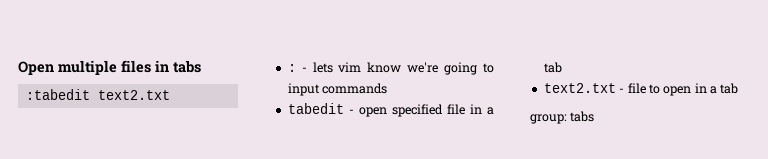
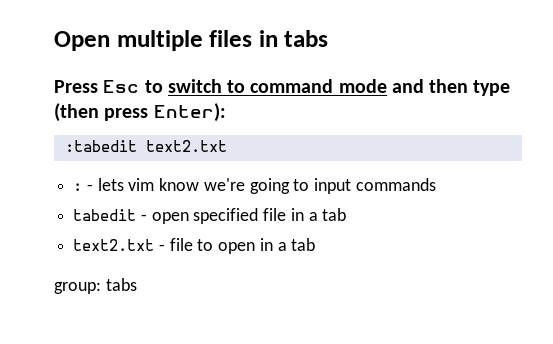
(201, 66) none -> [54,79,511,96] [54,103,226,122] // Press Esc to switch to command mode and then type (then press Enter):

